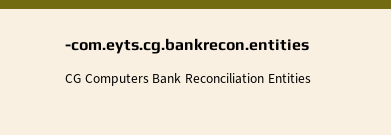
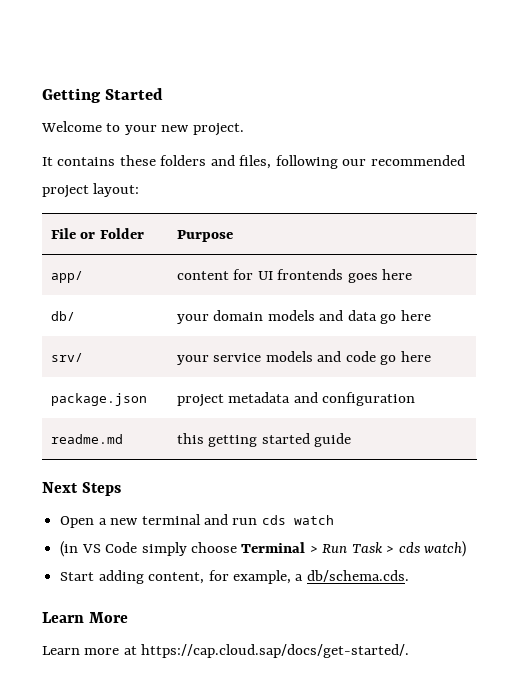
[65,38,309,54] [65,73,311,86] -com.eyts.cg.bankrecon.entities // CG Computers Bank Reconciliation Entities -> [42,88,164,103] [41,121,244,136] [42,155,465,169] [42,183,140,198] [51,228,144,239] [177,230,234,242] [51,271,84,283] [177,269,413,283] [51,311,76,321] [177,310,431,324] [51,353,84,362] [177,351,431,365] [51,393,148,406] [177,392,416,407] [51,434,124,444] [177,433,352,447] [42,482,121,496] [60,514,334,528] [60,541,467,557] [60,570,409,584] [42,612,128,623] [42,644,410,658] Getting Started // Welcome to your new project. // It contains these folders and files, following our recommended project layout: // File or Folder | Purpose // app/ | content for UI frontends goes here // db/ | your domain models and data go here // srv/ | your service models and code go here // package.json | project metadata and configuration // readme.md | this getting started guide // Next Steps // Open a new terminal and run cds watch // (in VS Code simply choose Terminal > Run Task > cds watch) // Start adding content, for example, a db/schema.cds. // Learn More // Learn more at https://cap.cloud.sap/docs/get-started/.

